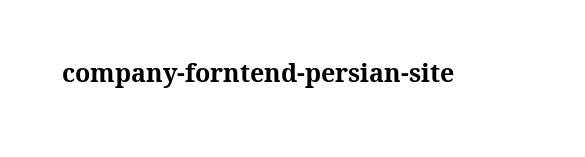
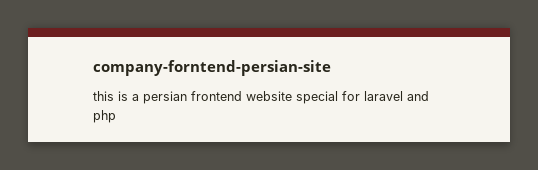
(454, 75) none -> [93,91,429,104] [93,110,116,123] // this is a persian frontend website special for laravel and php

